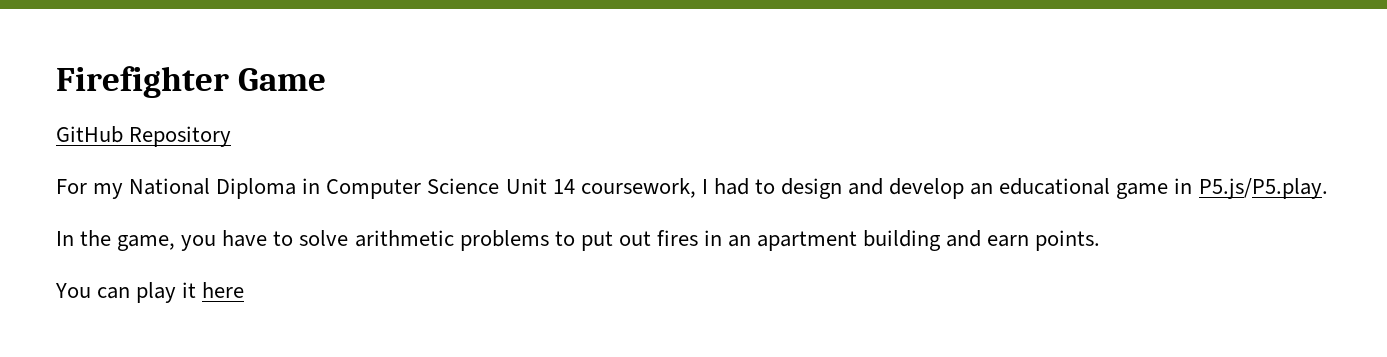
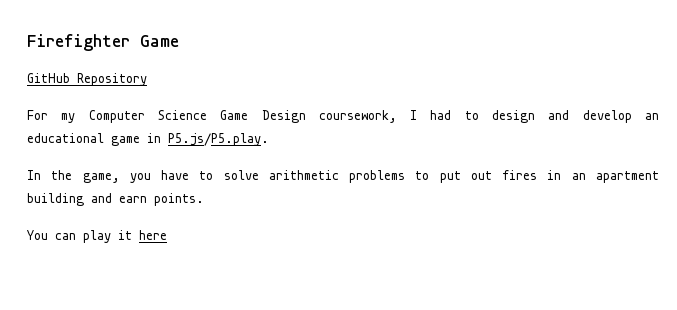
[129,178,575,199] National Diploma in Computer Science Unit 14 -> [88,110,306,123] Computer Science Game Design

